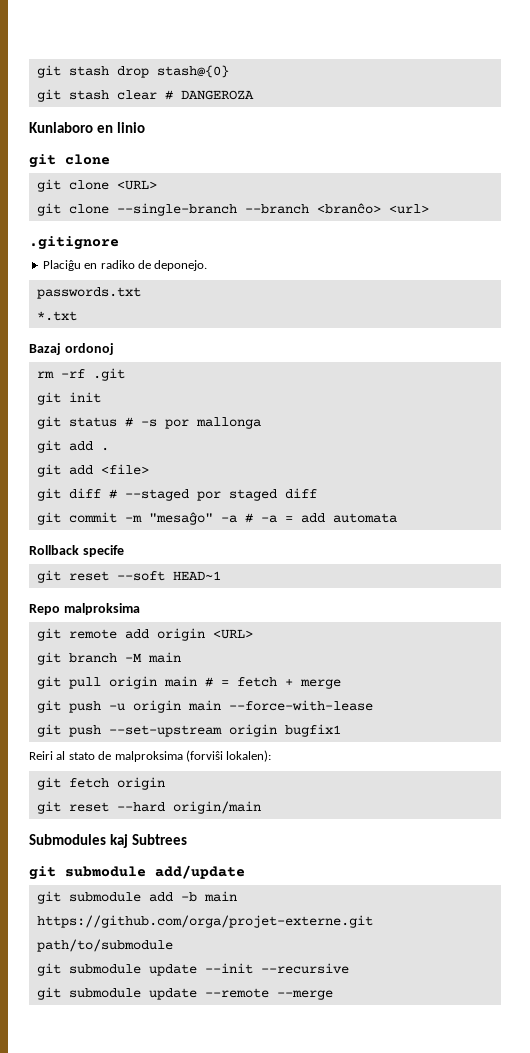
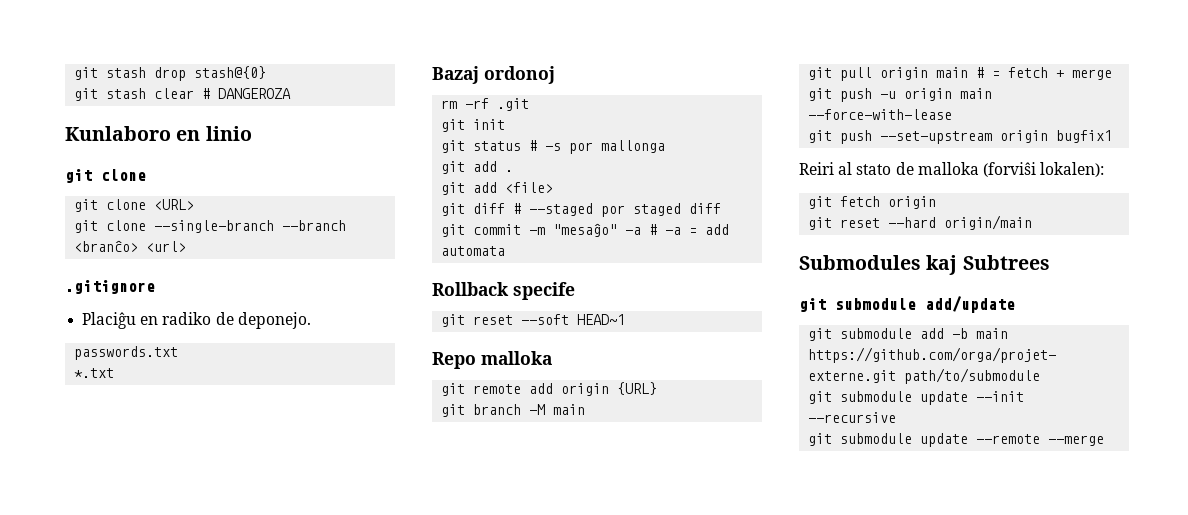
[63,603,140,615] malproksima -> [481,351,552,365] malloka
[212,629,253,639] <URL> -> [617,382,658,395] {URL}
[114,751,183,762] malproksima -> [917,162,979,175] malloka

